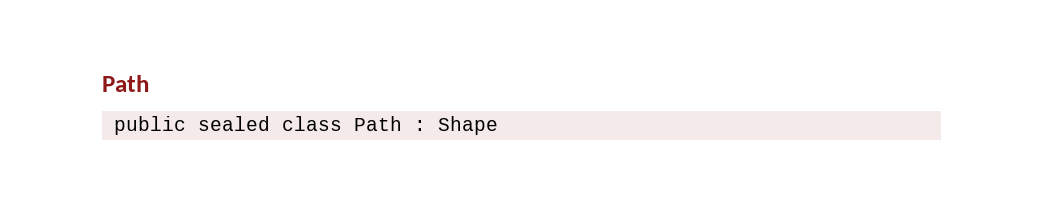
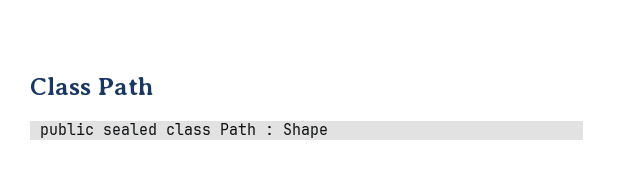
(102, 83) none -> [30,77,91,95] Class

